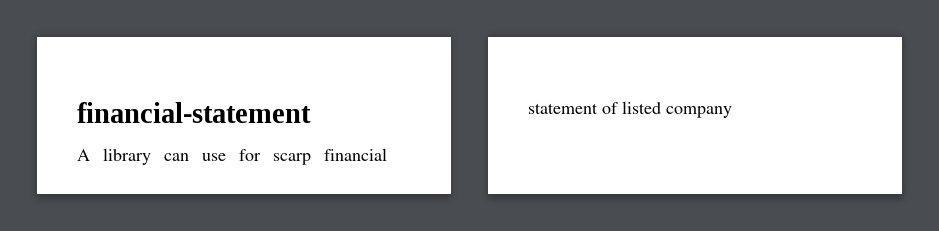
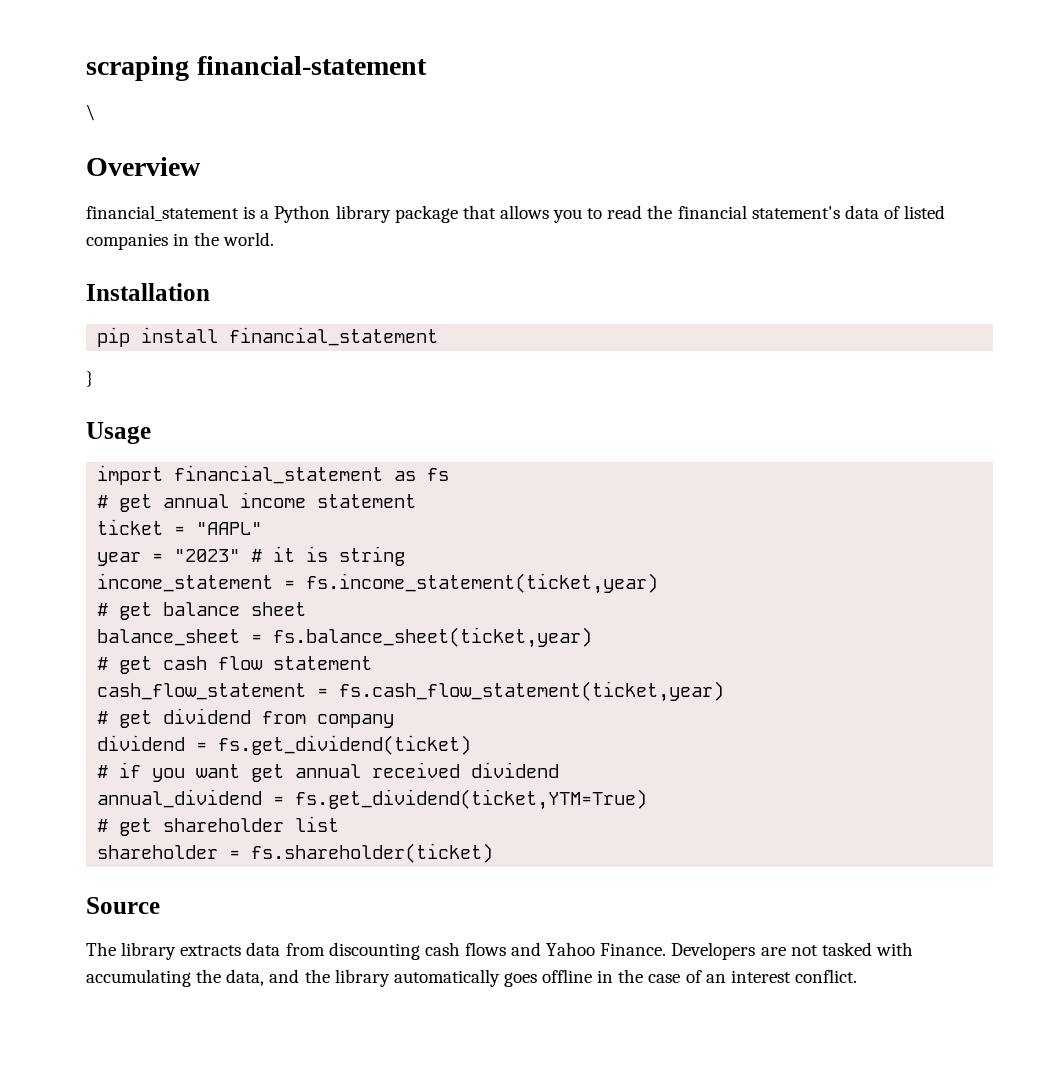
(77, 112) none -> [86,56,189,81] scraping
[77,148,387,165] [528,101,732,118] A library can use for scarp financial statement of listed company -> [86,104,95,121] [86,157,201,176] [86,205,946,223] [86,232,275,250] [86,283,210,301] [97,327,439,347] [86,371,93,387] [86,422,151,444] [97,465,450,485] [97,492,417,512] [97,519,263,535] [97,546,406,566] [97,573,659,594] [97,602,307,620] [97,627,593,648] [97,656,373,674] [97,681,725,702] [97,708,395,728] [97,735,472,755] [97,762,560,782] [97,789,648,810] [97,816,340,836] [97,843,494,863] [86,897,160,914] [86,942,913,960] [86,969,857,987] \ // Overview // financial_statement is a Python library package that allows you to read the financial statement's data of listed companies in the world. // Installation // pip install financial_statement // } // Usage // import financial_statement as fs // # get annual income statement // ticket = "AAPL" // year = "2023" # it is string // income_statement = fs.income_statement(ticket,year) // # get balance sheet // balance_sheet = fs.balance_sheet(ticket,year) // # get cash flow statement // cash_flow_statement = fs.cash_flow_statement(ticket,year) // # get dividend from company // dividend = fs.get_dividend(ticket) // # if you want get annual received dividend // annual_dividend = fs.get_dividend(ticket,YTM=True) // # get shareholder list // shareholder = fs.shareholder(ticket) // Source // The library extracts data from discounting cash flows and Yahoo Finance. Developers are not tasked with accumulating the data, and the library automatically goes offline in the case of an interest conflict.

